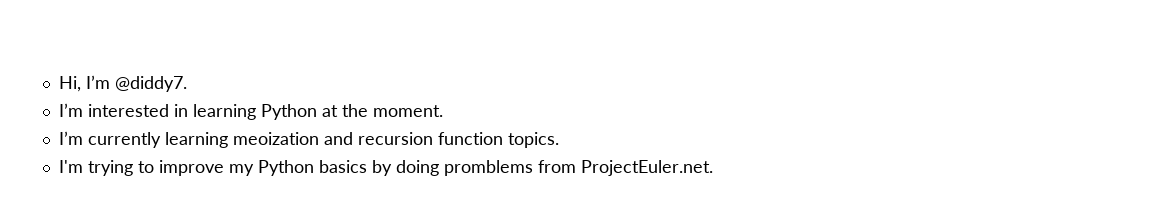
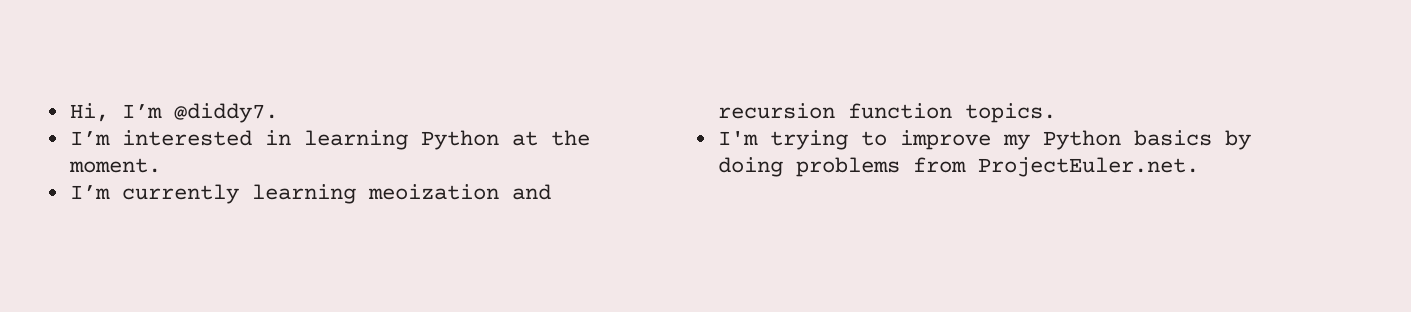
[443,160,533,176] promblems -> [795,157,900,177] problems

